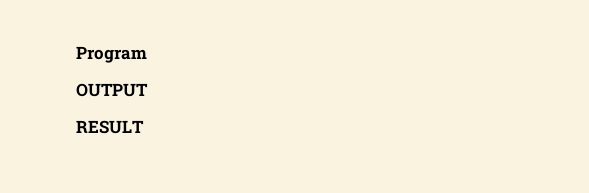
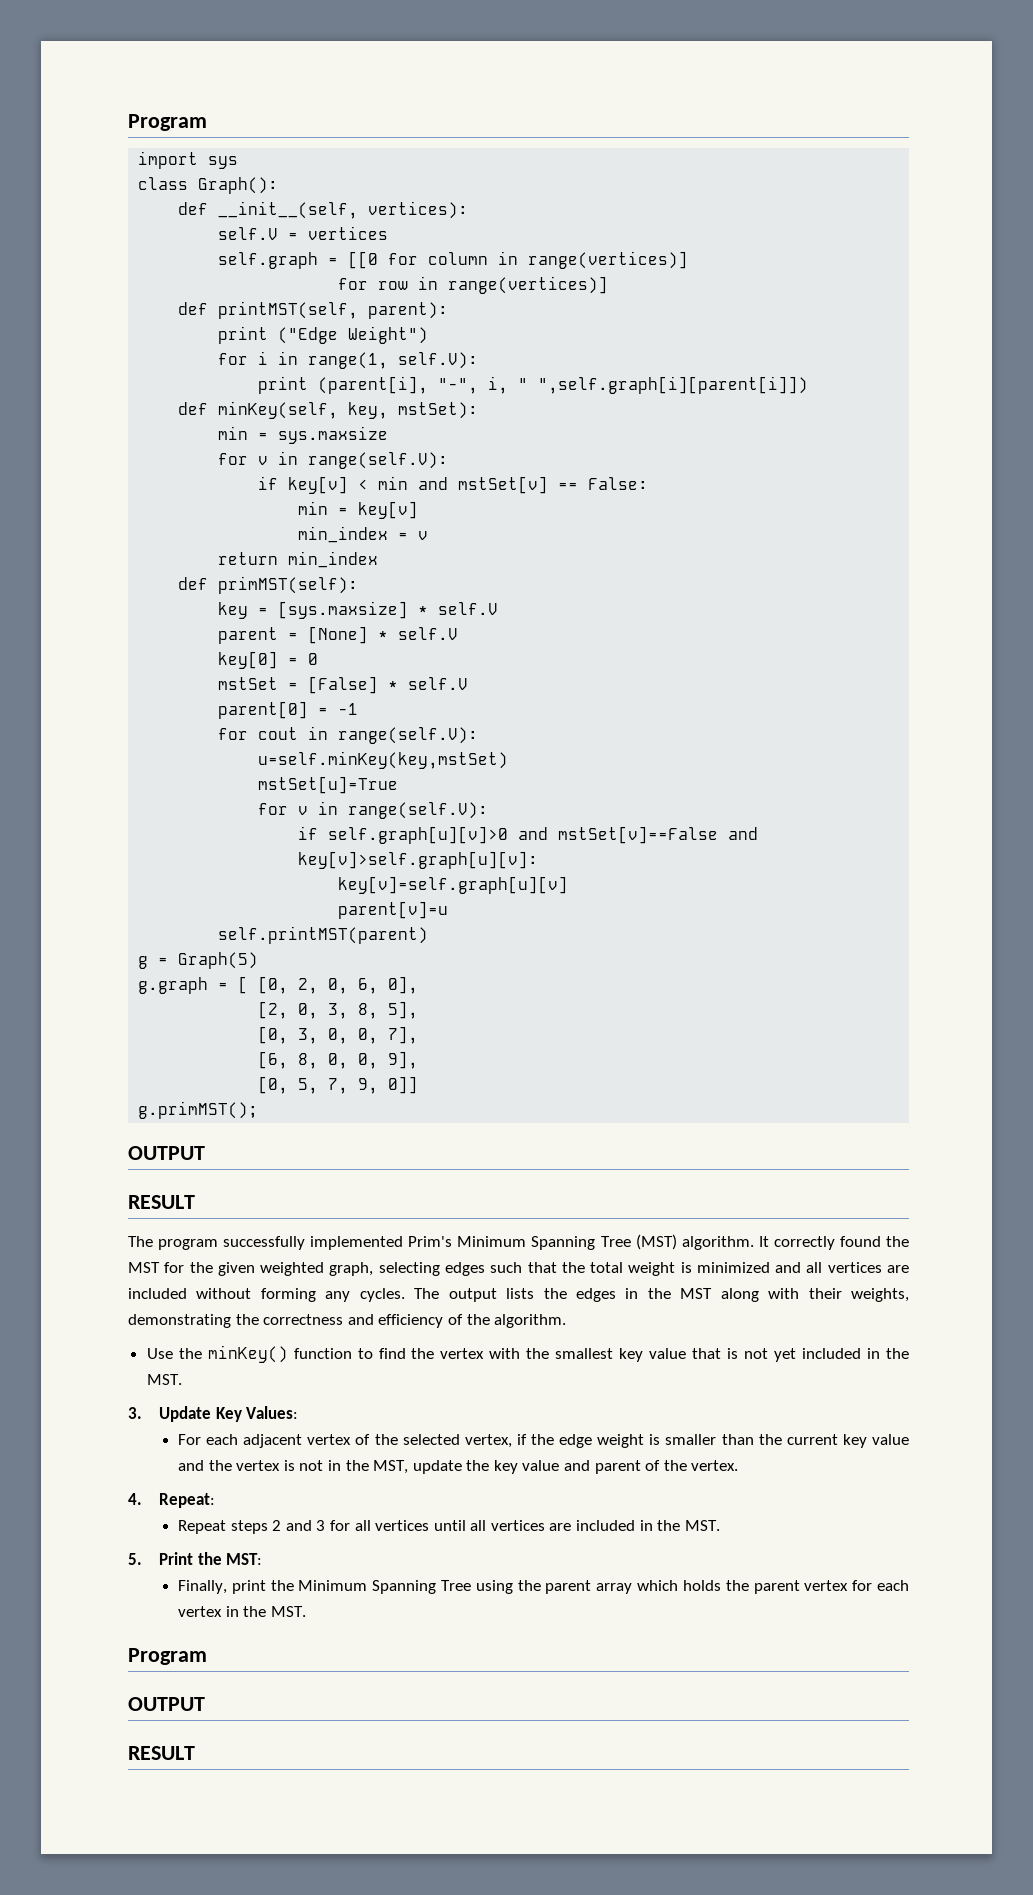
[76,46,147,63] Program -> [128,114,207,131] [138,151,239,169] [138,177,279,194] [178,201,469,219] [218,226,389,240] [218,251,689,269] [338,276,609,294] [178,301,449,319] [218,326,429,344] [218,351,479,369] [258,376,809,394] [178,401,479,419] [218,426,389,444] [218,451,449,469] [258,476,649,494] [298,501,419,519] [298,526,429,543] [218,551,379,568] [178,576,359,594] [218,601,499,619] [218,626,459,644] [218,651,319,669] [218,676,469,694] [218,701,359,719] [218,726,479,744] [258,751,509,769] [258,776,399,794] [258,801,489,819] [298,826,759,844] [298,851,539,869] [338,876,569,894] [338,901,449,919] [218,926,429,944] [138,952,259,969] [138,976,419,994] [258,1001,419,1019] [258,1026,419,1044] [258,1051,419,1069] [258,1076,419,1094] [138,1101,259,1119] [128,1146,205,1160] [128,1195,195,1209] [128,1234,910,1250] [128,1262,910,1276] [128,1288,909,1302] [128,1314,567,1328] [146,1345,909,1363] [146,1374,182,1385] [128,1406,299,1422] [177,1434,910,1448] [177,1460,739,1474] [128,1493,216,1508] [177,1520,720,1534] [128,1552,263,1565] [177,1580,910,1594] [177,1606,306,1617] [128,1648,207,1665] Program // import sys // class Graph(): // def __init__(self, vertices): // self.V = vertices // self.graph = [[0 for column in range(vertices)] // for row in range(vertices)] // def printMST(self, parent): // print ("Edge Weight") // for i in range(1, self.V): // print (parent[i], "-", i, " ",self.graph[i][parent[i]]) // def minKey(self, key, mstSet): // min = sys.maxsize // for v in range(self.V): // if key[v] < min and mstSet[v] == False: // min = key[v] // min_index = v // return min_index // def primMST(self): // key = [sys.maxsize] * self.V // parent = [None] * self.V // key[0] = 0 // mstSet = [False] * self.V // parent[0] = -1 // for cout in range(self.V): // u=self.minKey(key,mstSet) // mstSet[u]=True // for v in range(self.V): // if self.graph[u][v]>0 and mstSet[v]==False and key[v]>self.graph[u][v]: // key[v]=self.graph[u][v] // parent[v]=u // self.printMST(parent) // g = Graph(5) // g.graph = [ [0, 2, 0, 6, 0], // [2, 0, 3, 8, 5], // [0, 3, 0, 0, 7], // [6, 8, 0, 0, 9], // [0, 5, 7, 9, 0]] // g.primMST(); // OUTPUT // RESULT // The program successfully implemented Prim's Minimum Spanning Tree (MST) algorithm. It correctly found the MST for the given weighted graph, selecting edges such that the total weight is minimized and all vertices are included without forming any cycles. The output lists the edges in the MST along with their weights, demonstrating the correctness and efficiency of the algorithm. // Use the minKey() function to find the vertex with the smallest key value that is not yet included in the MST. // 3. Update Key Values: // For each adjacent vertex of the selected vertex, if the edge weight is smaller than the current key value and the vertex is not in the MST, update the key value and parent of the vertex. // 4. Repeat: // Repeat steps 2 and 3 for all vertices until all vertices are included in the MST. // 5. Print the MST: // Finally, print the Minimum Spanning Tree using the parent array which holds the parent vertex for each vertex in the MST. // Program

